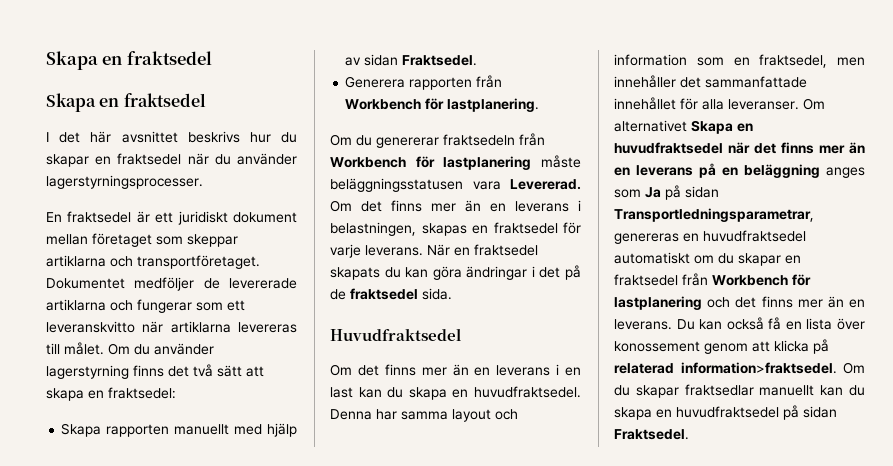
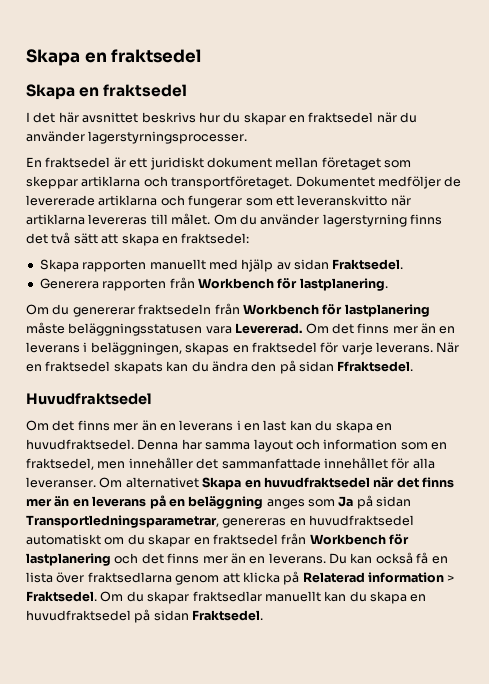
[330,222,416,236] belastningen, -> [90,342,182,355] beläggningen,
[384,265,581,280] [330,288,452,300] du kan göra ändringar i det på de fraktsedel sida. -> [166,360,414,374] kan du ändra den på sidan Ffraktsedel.
[614,341,700,352] konossement -> [87,572,172,583] fraktsedlarna
[614,362,837,374] relaterad information>fraktsedel. -> [302,572,455,583] [26,591,97,602] Relaterad information > Fraktsedel.

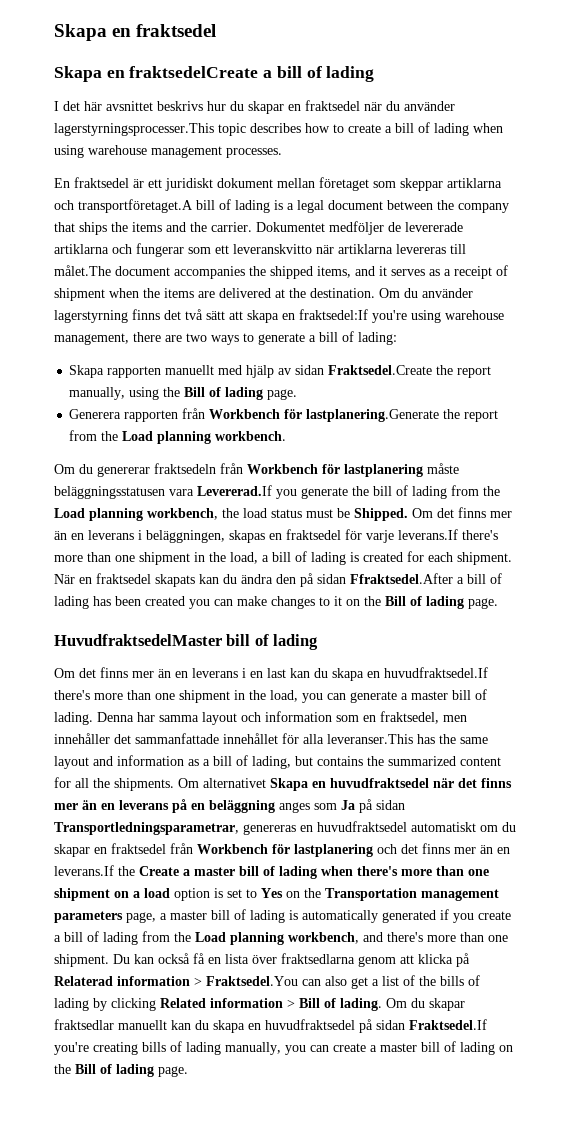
[103,84,188,97] fraktsedel -> [129,66,375,82] fraktsedelCreate a bill of lading
[88,131,248,144] lagerstyrningsprocesser. -> [54,122,503,136] [54,145,282,158] lagerstyrningsprocesser.This topic describes how to create a bill of lading when using warehouse management processes.
[171,176,293,189] transportföretaget. -> [78,199,509,213] [54,222,252,235] transportföretaget.A bill of lading is a legal document between the company that ships the items and the carrier.
[171,213,211,225] målet. -> [54,265,508,279] [54,288,375,301] målet.The document accompanies the shipped items, and it serves as a receipt of shipment when the items are delivered at the destination.
[181,233,250,244] fraktsedel: -> [299,309,504,323] [54,331,397,345] fraktsedel:If you're using warehouse management, there are two ways to generate a bill of lading:
[332,259,404,270] Fraktsedel. -> [328,365,492,378] [69,387,298,400] Fraktsedel.Create the report manually, using the Bill of lading page.
[299,278,388,291] lastplanering. -> [306,409,499,422] [69,430,287,444] lastplanering.Generate the report from the Load planning workbench.
[235,323,303,334] Levererad. -> [197,485,500,499] [54,508,408,521] Levererad.If you generate the bill of lading from the Load planning workbench, the load status must be Shipped.
[376,342,433,353] leverans. -> [398,529,498,540] [54,551,512,565] leverans.If there's more than one shipment in the load, a bill of lading is created for each shipment.
[337,361,414,372] [26,393,152,405] Ffraktsedel. // Huvudfraktsedel -> [350,573,502,584] [54,596,498,609] [54,634,319,650] Ffraktsedel.After a bill of lading has been created you can make changes to it on the Bill of lading page. // HuvudfraktsedelMaster bill of lading
[26,439,134,450] huvudfraktsedel. -> [384,667,488,678] [54,689,487,703] [54,712,93,725] huvudfraktsedel.If there's more than one shipment in the load, you can generate a master bill of lading.
[26,477,96,488] leveranser. -> [327,734,488,744] [54,755,501,769] [54,777,174,791] leveranser.This has the same layout and information as a bill of lading, but contains the summarized content for all the shipments.
[268,553,326,564] leverans. -> [54,865,489,879] [54,888,499,901] [54,909,511,923] [54,931,508,945] [54,954,109,967] leverans.If the Create a master bill of lading when there's more than one shipment on a load option is set to Yes on the Transportation management parameters page, a master bill of lading is automatically generated if you create a bill of lading from the Load planning workbench, and there's more than one shipment.
[26,591,97,602] Fraktsedel. -> [206,975,480,989] [54,998,382,1011] Fraktsedel.You can also get a list of the bills of lading by clicking Related information > Bill of lading.
[192,610,264,621] Fraktsedel. -> [409,1019,487,1030] [54,1041,513,1055] [54,1064,188,1077] Fraktsedel.If you're creating bills of lading manually, you can create a master bill of lading on the Bill of lading page.

